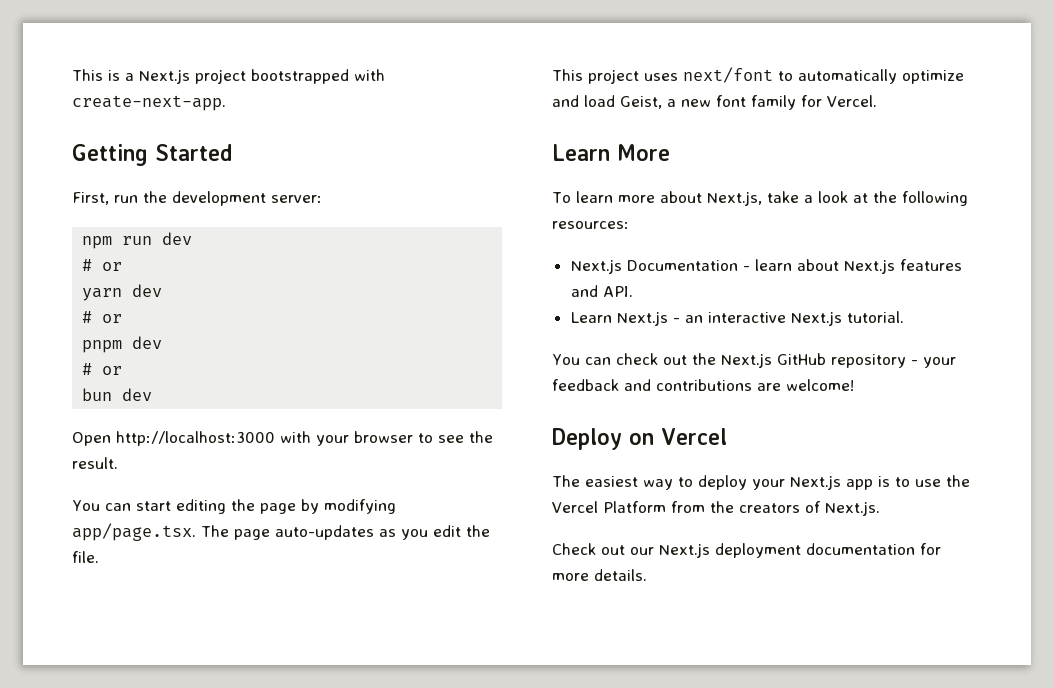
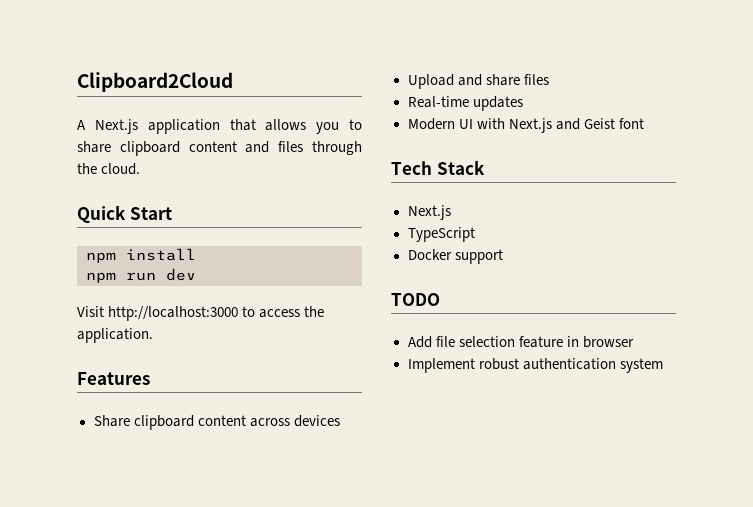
[72,69,385,84] [72,95,226,111] [72,144,233,166] [72,191,322,206] [82,232,193,249] [82,259,123,271] [82,284,163,301] [82,311,123,323] [82,336,163,353] [82,363,123,375] [82,388,153,401] [72,431,493,446] [72,457,118,469] [72,499,396,514] [72,523,490,541] [72,551,99,563] [552,67,964,84] [552,95,877,110] [552,144,670,161] [552,191,968,206] [552,221,629,229] [570,259,962,274] [570,285,633,297] [570,311,904,326] [552,353,956,368] [552,379,854,391] [552,428,727,450] [552,475,970,490] [552,501,880,516] [552,543,941,558] [552,569,647,581] This is a Next.js project bootstrapped with create-next-app. // Getting Started // First, run the development server: // npm run dev // # or // yarn dev // # or // pnpm dev // # or // bun dev // Open http://localhost:3000 with your browser to see the result. // You can start editing the page by modifying app/page.tsx. The page auto-updates as you edit the file. // This project uses next/font to automatically optimize and load Geist, a new font family for Vercel. // Learn More // To learn more about Next.js, take a look at the following resources: // Next.js Documentation - learn about Next.js features and API. // Learn Next.js - an interactive Next.js tutorial. // You can check out the Next.js GitHub repository - your feedback and contributions are welcome! // Deploy on Vercel // The easiest way to deploy your Next.js app is to use the Vercel Platform from the creators of Next.js. // Check out our Next.js deployment documentation for more details. -> [77,72,233,92] [77,119,363,134] [77,141,362,156] [77,163,141,175] [77,205,172,224] [86,248,196,263] [86,268,196,283] [77,306,325,321] [77,328,153,343] [77,372,150,385] [93,415,340,430] [407,74,549,89] [407,96,523,111] [407,118,644,133] [391,160,485,175] [407,205,451,220] [407,227,475,242] [407,249,503,264] [391,293,440,306] [407,336,634,348] [407,358,663,373] Clipboard2Cloud // A Next.js application that allows you to share clipboard content and files through the cloud. // Quick Start // npm install // npm run dev // Visit http://localhost:3000 to access the application. // Features // Share clipboard content across devices // Upload and share files // Real-time updates // Modern UI with Next.js and Geist font // Tech Stack // Next.js // TypeScript // Docker support // TODO // Add file selection feature in browser // Implement robust authentication system

